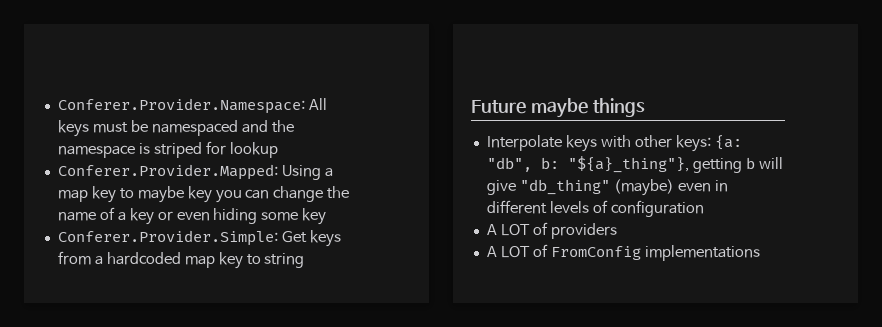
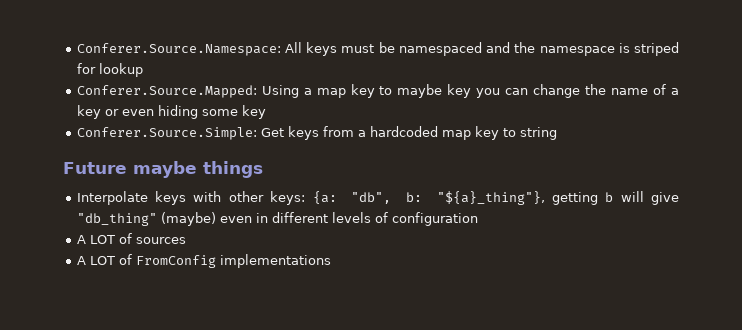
[57,98,305,114] Conferer.Provider.Namespace: -> [76,43,281,56] Conferer.Source.Namespace:
[57,164,278,180] Conferer.Provider.Mapped: -> [76,85,257,98] Conferer.Source.Mapped:
[57,230,278,246] Conferer.Provider.Simple: -> [76,127,257,140] Conferer.Source.Simple:
[550,223,617,239] providers -> [135,237,186,244] sources

